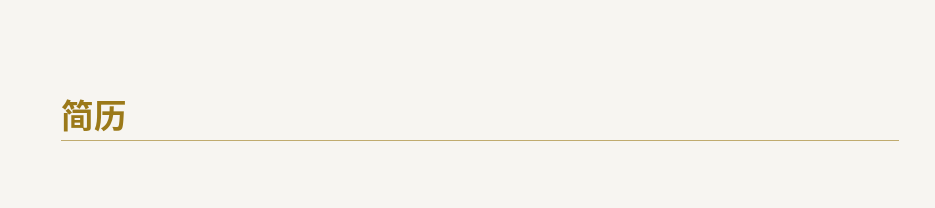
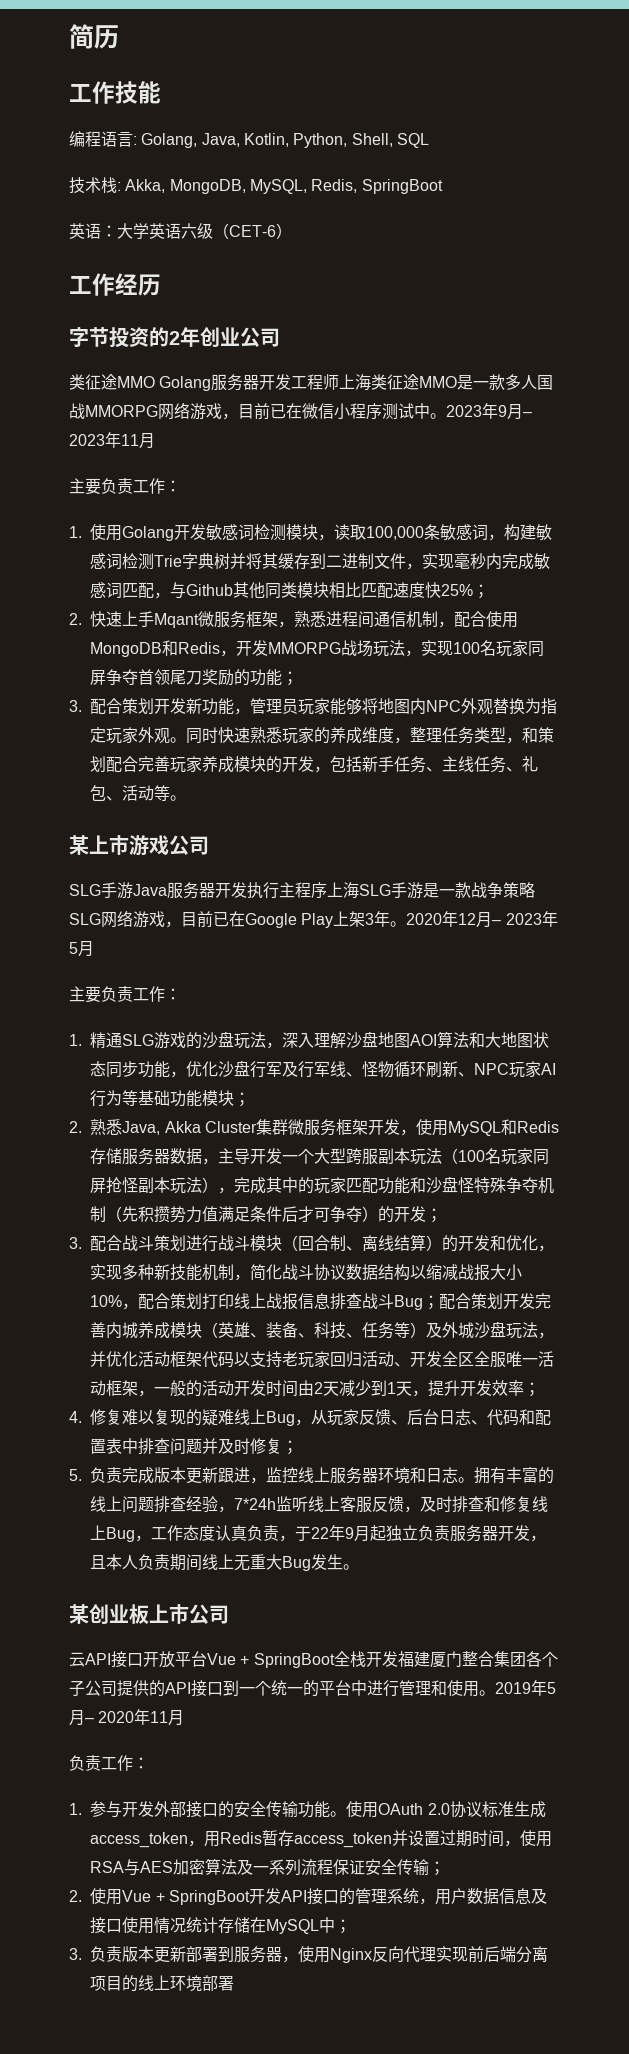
(127, 116) none -> [69,81,161,104] [69,131,429,148] [69,177,443,194] [69,223,292,239] [69,273,161,296] [69,327,280,348] [69,374,554,391] [69,402,532,420] [69,432,155,449] [69,478,181,495] [69,524,553,541] [90,553,551,570] [90,582,490,599] [69,611,519,628] [90,640,545,657] [90,669,299,686] [69,698,558,715] [90,727,555,744] [90,756,539,773] [90,785,187,801] [69,835,209,856] [69,882,535,899] [69,910,558,928] [69,941,94,957] [69,986,181,1003] [69,1031,550,1049] [90,1060,557,1078] [90,1090,251,1107] [69,1119,559,1136] [90,1148,550,1165] [90,1176,555,1194] [90,1206,443,1223] [69,1234,555,1252] [90,1264,523,1281] [90,1293,552,1310] [90,1321,555,1339] [90,1351,555,1368] [90,1380,541,1397] [69,1409,552,1426] [90,1438,299,1455] [69,1467,555,1484] [90,1496,549,1513] [90,1525,547,1542] [90,1554,360,1571] [69,1604,229,1624] [69,1651,558,1668] [69,1680,556,1697] [69,1709,185,1726] [69,1755,149,1771] [69,1801,546,1818] [90,1830,553,1848] [90,1858,446,1876] [69,1888,547,1905] [90,1917,352,1934] [69,1946,549,1963] [90,1975,235,1992] // 工作技能 // 编程语言: Golang, Java, Kotlin, Python, Shell, SQL // 技术栈: Akka, MongoDB, MySQL, Redis, SpringBoot // 英语：大学英语六级（CET-6） // 工作经历 // 字节投资的2年创业公司 // 类征途MMO Golang服务器开发工程师上海类征途MMO是一款多人国战MMORPG网络游戏，目前已在微信小程序测试中。2023年9月– 2023年11月 // 主要负责工作： // 1.使用Golang开发敏感词检测模块，读取100,000条敏感词，构建敏感词检测Trie字典树并将其缓存到二进制文件，实现毫秒内完成敏感词匹配，与Github其他同类模块相比匹配速度快25%； // 2.快速上手Mqant微服务框架，熟悉进程间通信机制，配合使用MongoDB和Redis，开发MMORPG战场玩法，实现100名玩家同屏争夺首领尾刀奖励的功能； // 3.配合策划开发新功能，管理员玩家能够将地图内NPC外观替换为指定玩家外观。同时快速熟悉玩家的养成维度，整理任务类型，和策划配合完善玩家养成模块的开发，包括新手任务、主线任务、礼包、活动等。 // 某上市游戏公司 // SLG手游Java服务器开发执行主程序上海SLG手游是一款战争策略SLG网络游戏，目前已在Google Play上架3年。2020年12月– 2023年5月 // 主要负责工作： // 1.精通SLG游戏的沙盘玩法，深入理解沙盘地图AOI算法和大地图状态同步功能，优化沙盘行军及行军线、怪物循环刷新、NPC玩家AI行为等基础功能模块； // 2.熟悉Java, Akka Cluster集群微服务框架开发，使用MySQL和Redis存储服务器数据，主导开发一个大型跨服副本玩法（100名玩家同屏抢怪副本玩法），完成其中的玩家匹配功能和沙盘怪特殊争夺机制（先积攒势力值满足条件后才可争夺）的开发； // 3.配合战斗策划进行战斗模块（回合制、离线结算）的开发和优化，实现多种新技能机制，简化战斗协议数据结构以缩减战报大小10%，配合策划打印线上战报信息排查战斗Bug；配合策划开发完善内城养成模块（英雄、装备、科技、任务等）及外城沙盘玩法，并优化活动框架代码以支持老玩家回归活动、开发全区全服唯一活动框架，一般的活动开发时间由2天减少到1天，提升开发效率； // 4.修复难以复现的疑难线上Bug，从玩家反馈、后台日志、代码和配置表中排查问题并及时修复； // 5.负责完成版本更新跟进，监控线上服务器环境和日志。拥有丰富的线上问题排查经验，7*24h监听线上客服反馈，及时排查和修复线上Bug，工作态度认真负责，于22年9月起独立负责服务器开发，且本人负责期间线上无重大Bug发生。 // 某创业板上市公司 // 云API接口开放平台Vue + SpringBoot全栈开发福建厦门整合集团各个子公司提供的API接口到一个统一的平台中进行管理和使用。2019年5月– 2020年11月 // 负责工作： // 1.参与开发外部接口的安全传输功能。使用OAuth 2.0协议标准生成access_token，用Redis暂存access_token并设置过期时间，使用RSA与AES加密算法及一系列流程保证安全传输； // 2.使用Vue + SpringBoot开发API接口的管理系统，用户数据信息及接口使用情况统计存储在MySQL中； // 3.负责版本更新部署到服务器，使用Nginx反向代理实现前后端分离项目的线上环境部署

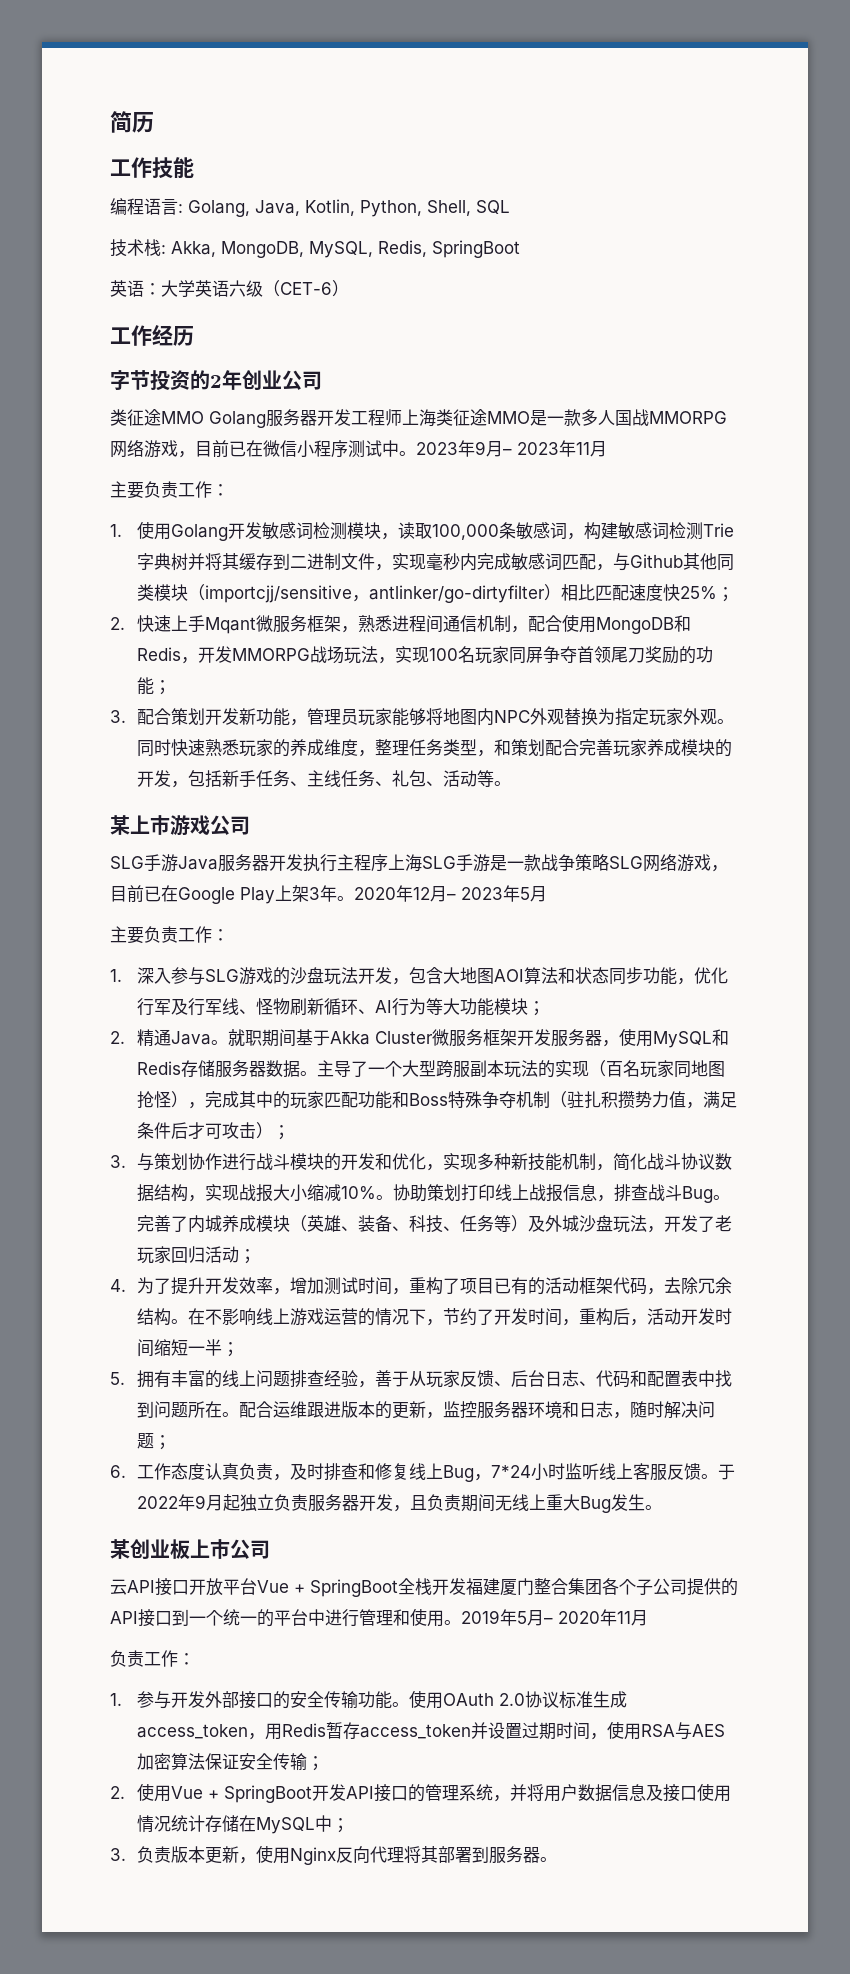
(330, 590) none -> [188,584,562,603] （importcjj/sensitive，antlinker/go-dirtyfilter）
[90,1032,123,1048] 精通 -> [137,967,206,985] 深入参与
[266,1031,379,1049] ，深入理解沙盘 -> [358,967,461,985] 开发，包含大
[485,1032,534,1048] 大地图 -> (576, 975) none
[218,1060,251,1077] 沙盘 -> (729, 975) none
[394,1061,542,1078] 循环刷新、NPC玩家 -> [290,998,376,1015] 刷新循环、
[138,1090,171,1106] 基础 -> [443,998,461,1015] 大
[90,1119,161,1135] 熟悉Java, -> [137,1029,331,1047] 精通Java。就职期间基于
[255,1119,288,1135] 集群 -> (434, 1037) none
(400, 1127) none -> [551,1029,603,1047] 服务器
[202,1148,283,1165] ，主导开发 -> [300,1060,369,1077] 。主导了
[442,1148,550,1165] [90,1177,203,1194] （100名玩家同屏抢怪副本玩法 -> [538,1060,726,1078] [137,1091,172,1108] 的实现（百名玩家同地图抢怪
[426,1176,475,1193] 沙盘怪 -> [409,1093,449,1106] Boss
[122,1206,139,1222] 先 -> [567,1091,602,1109] 驻扎
(219, 1214) none -> [686,1102,704,1109] ，
[330,1206,443,1223] [69,1234,443,1252] 争夺）的开发； // 3.配合战斗策划进行战斗模块（回合制、离线结算） -> [222,1122,291,1140] [110,1153,325,1171] 攻击）； // 3.与策划协作进行战斗模块
[410,1264,459,1280] 以缩减 -> [188,1184,240,1202] ，实现
[90,1293,171,1310] 10%，配合 -> [307,1184,428,1202] 缩减10%。协助
(331, 1301) none -> [597,1195,615,1202] ，
[423,1293,552,1310] [90,1322,107,1338] ；配合策划开发完善 -> [713,1195,731,1200] [137,1215,189,1232] 。完善了
[90,1351,555,1368] [90,1380,541,1397] [69,1409,312,1426] 并优化活动框架代码以支持老玩家回归活动、开发全区全服唯一活动框架，一般的活动开发时间由2天减少到1天，提升开发效率； // 4.修复难以复现的疑难线上Bug， -> [664,1215,733,1232] [137,1246,257,1264] [110,1277,733,1295] [137,1308,733,1326] [137,1339,240,1357] [110,1370,410,1388] 开发了老玩家回归活动； // 4.为了提升开发效率，增加测试时间，重构了项目已有的活动框架代码，去除冗余结构。在不影响线上游戏运营的情况下，节约了开发时间，重构后，活动开发时间缩短一半； // 5.拥有丰富的线上问题排查经验，善于
[138,1438,299,1455] [69,1467,555,1484] [90,1496,405,1513] 排查问题并及时修复； // 5.负责完成版本更新跟进，监控线上服务器环境和日志。拥有丰富的线上问题排查经验，7*24h监听线上客服反馈 -> [715,1370,733,1387] [137,1401,716,1419] [137,1433,172,1450] [110,1463,274,1480] 找到问题所在。配合运维跟进版本的更新，监控服务器环境和日志，随时解决问题； // 6.工作态度认真负责
[151,1525,330,1542] 工作态度认真负责，于22 -> [491,1463,736,1481] [137,1496,179,1509] 7*24小时监听线上客服反馈。于2022
[106,1554,139,1570] 本人 -> (428, 1502) none
[202,1554,251,1571] 线上无 -> [495,1494,547,1511] 无线上
[237,1859,334,1876] 及一系列流程 -> (206, 1761) none
(435, 1901) none -> [510,1784,545,1801] 并将
[186,1946,283,1963] 部署到服务器 -> (240, 1854) none
[436,1946,549,1963] [90,1975,235,1992] 实现前后端分离项目的线上环境部署 -> [404,1846,558,1864] 将其部署到服务器。

